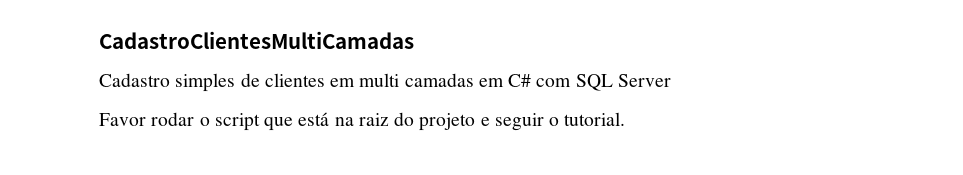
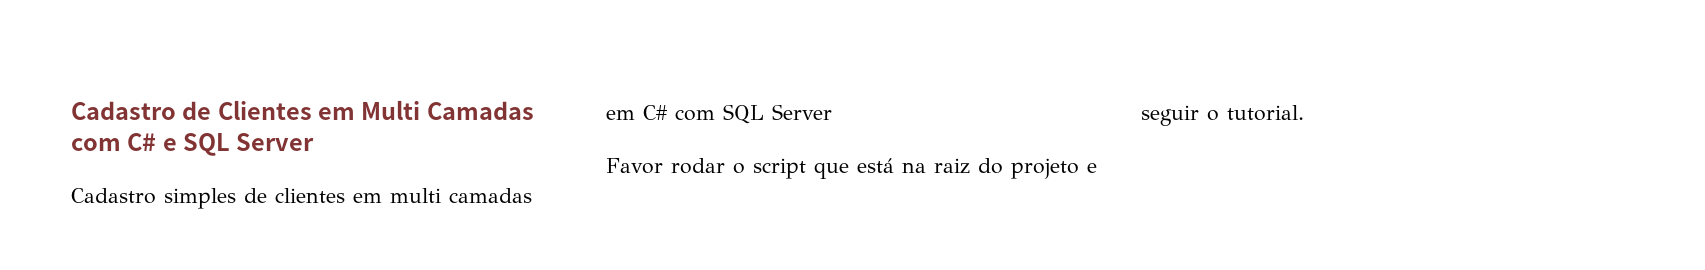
[99,31,414,49] CadastroClientesMultiCamadas -> [71,100,534,120] [71,133,315,156] Cadastro de Clientes em Multi Camadas com C# e SQL Server

